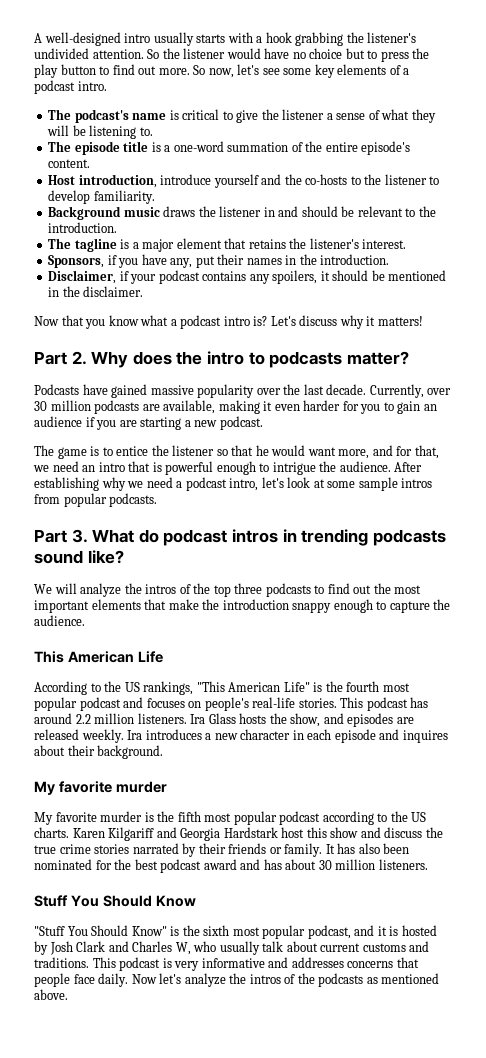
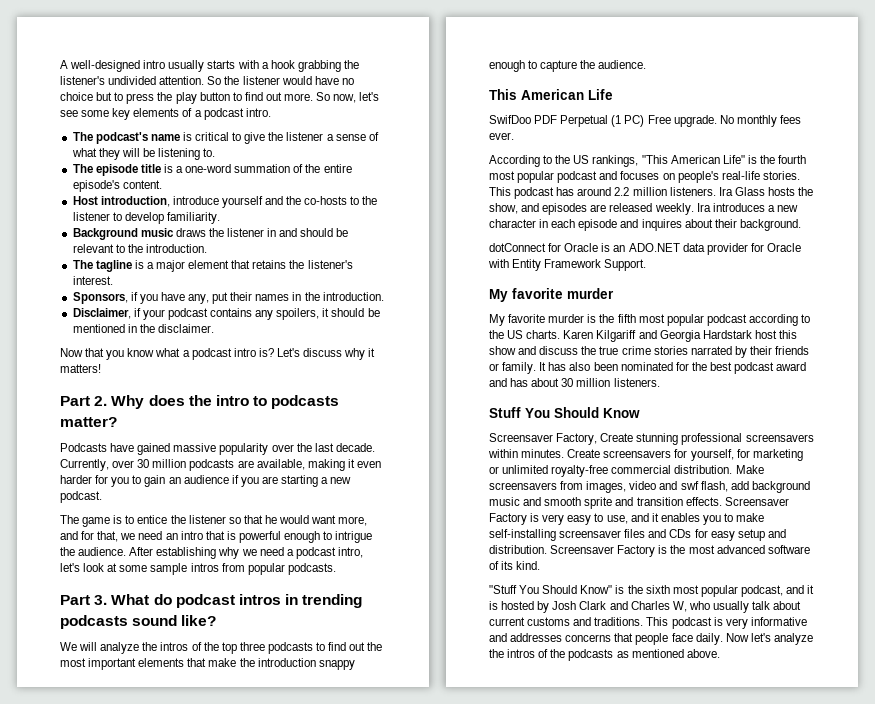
(163, 657) none -> [489,115,801,127] [489,132,514,140] // SwifDoo PDF Perpetual (1 PC) Free upgrade. No monthly fees ever.
(164, 752) none -> [489,243,801,255] [488,259,647,271] // dotConnect for Oracle is an ADO.NET data provider for Oracle with Entity Framework Support.
(196, 901) none -> [489,433,814,445] [488,449,803,461] [489,465,764,477] [489,481,810,493] [489,497,789,509] [489,513,765,525] [489,529,786,541] [489,545,810,557] [489,561,541,570] // Screensaver Factory, Create stunning professional screensavers within minutes. Create screensavers for yourself, for marketing or unlimited royalty-free commercial distribution. Make screensavers from images, video and swf flash, add background music and smooth sprite and transition effects. Screensaver Factory is very easy to use, and it enables you to make self-installing screensaver files and CDs for easy setup and distribution. Screensaver Factory is the most advanced software of its kind.

